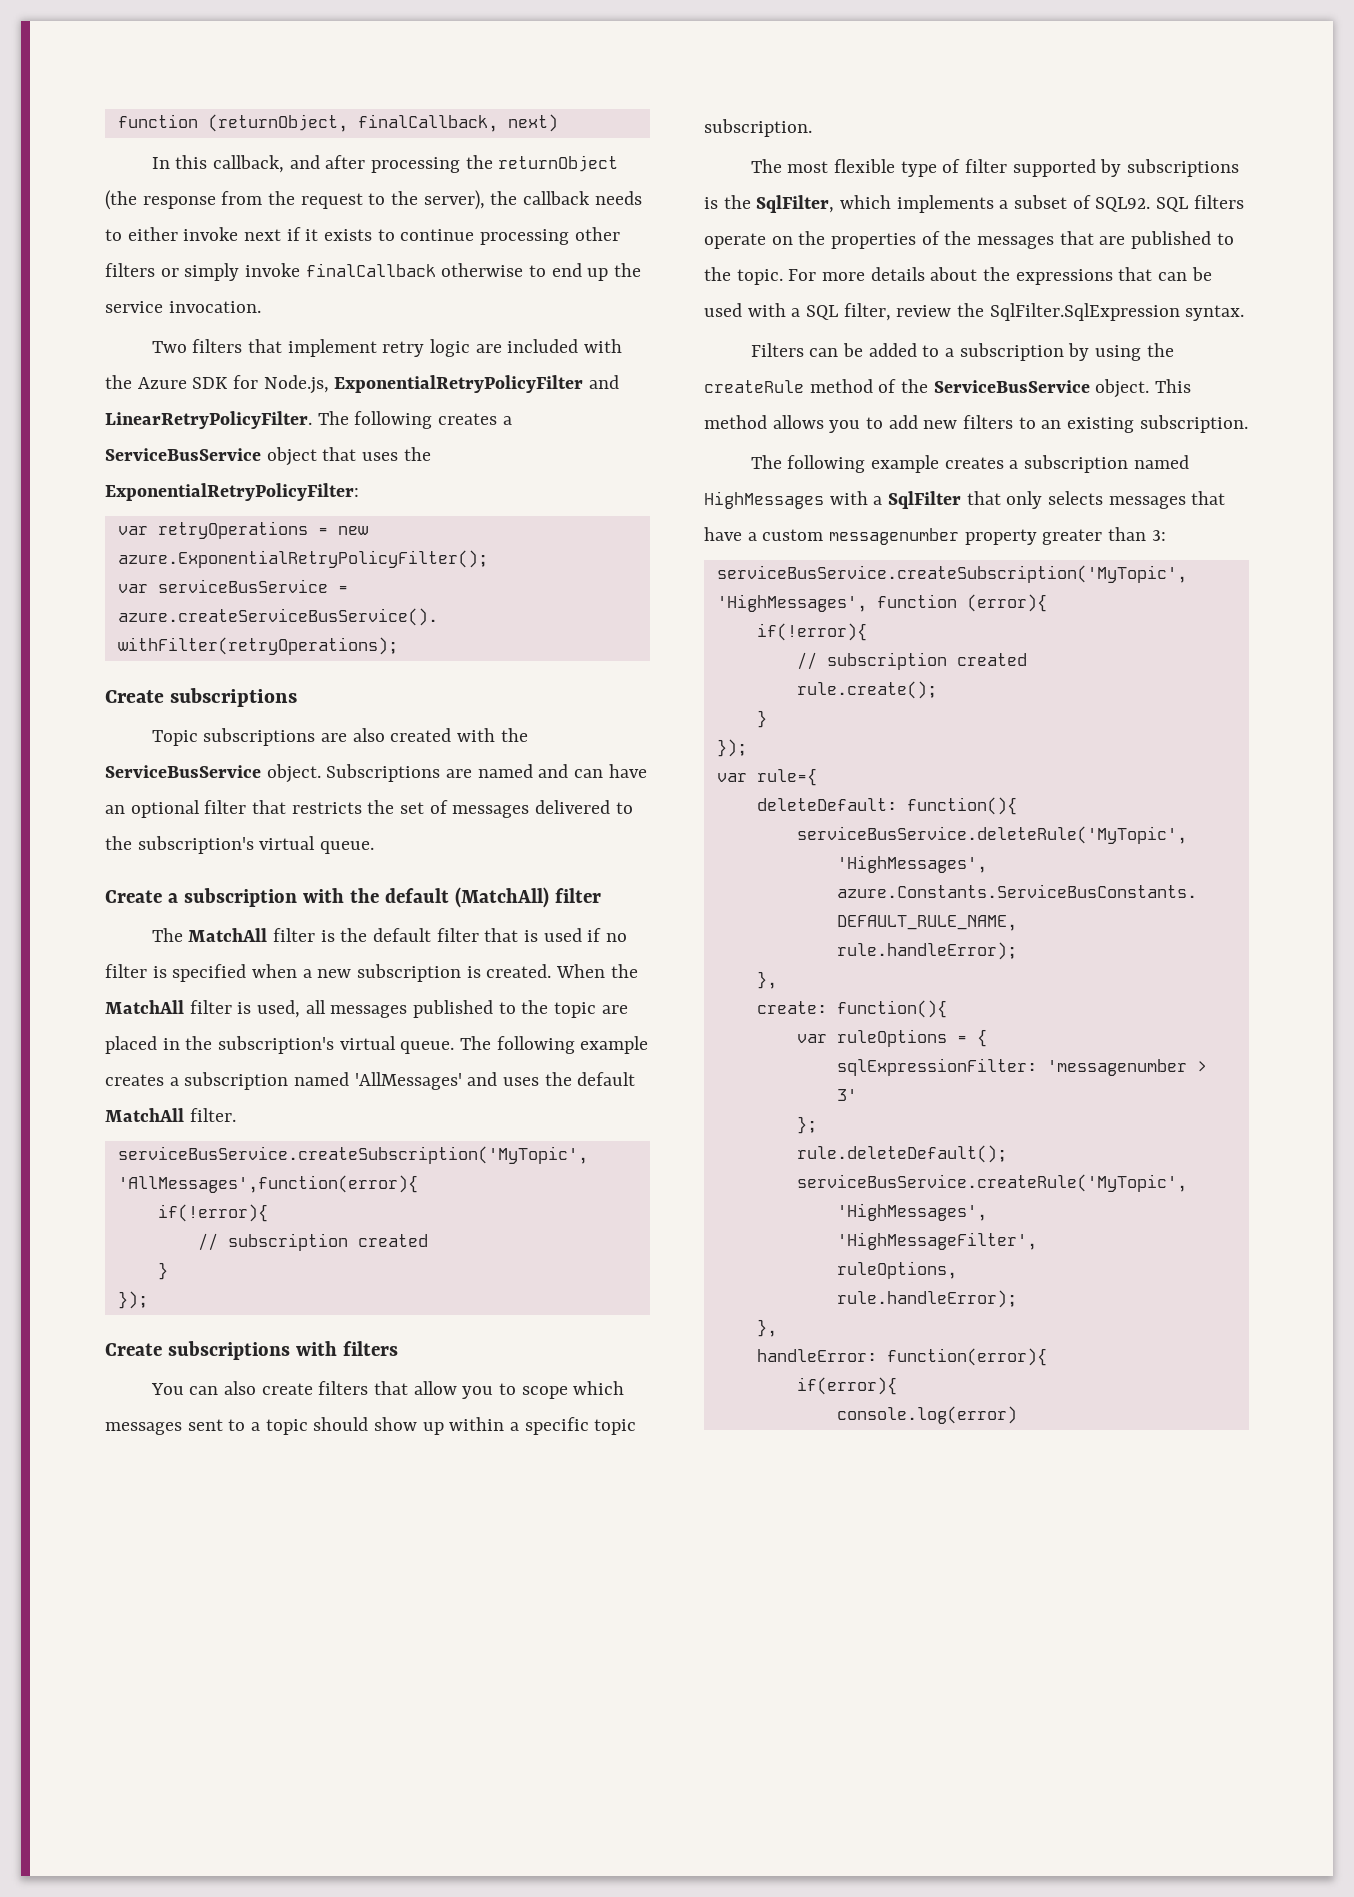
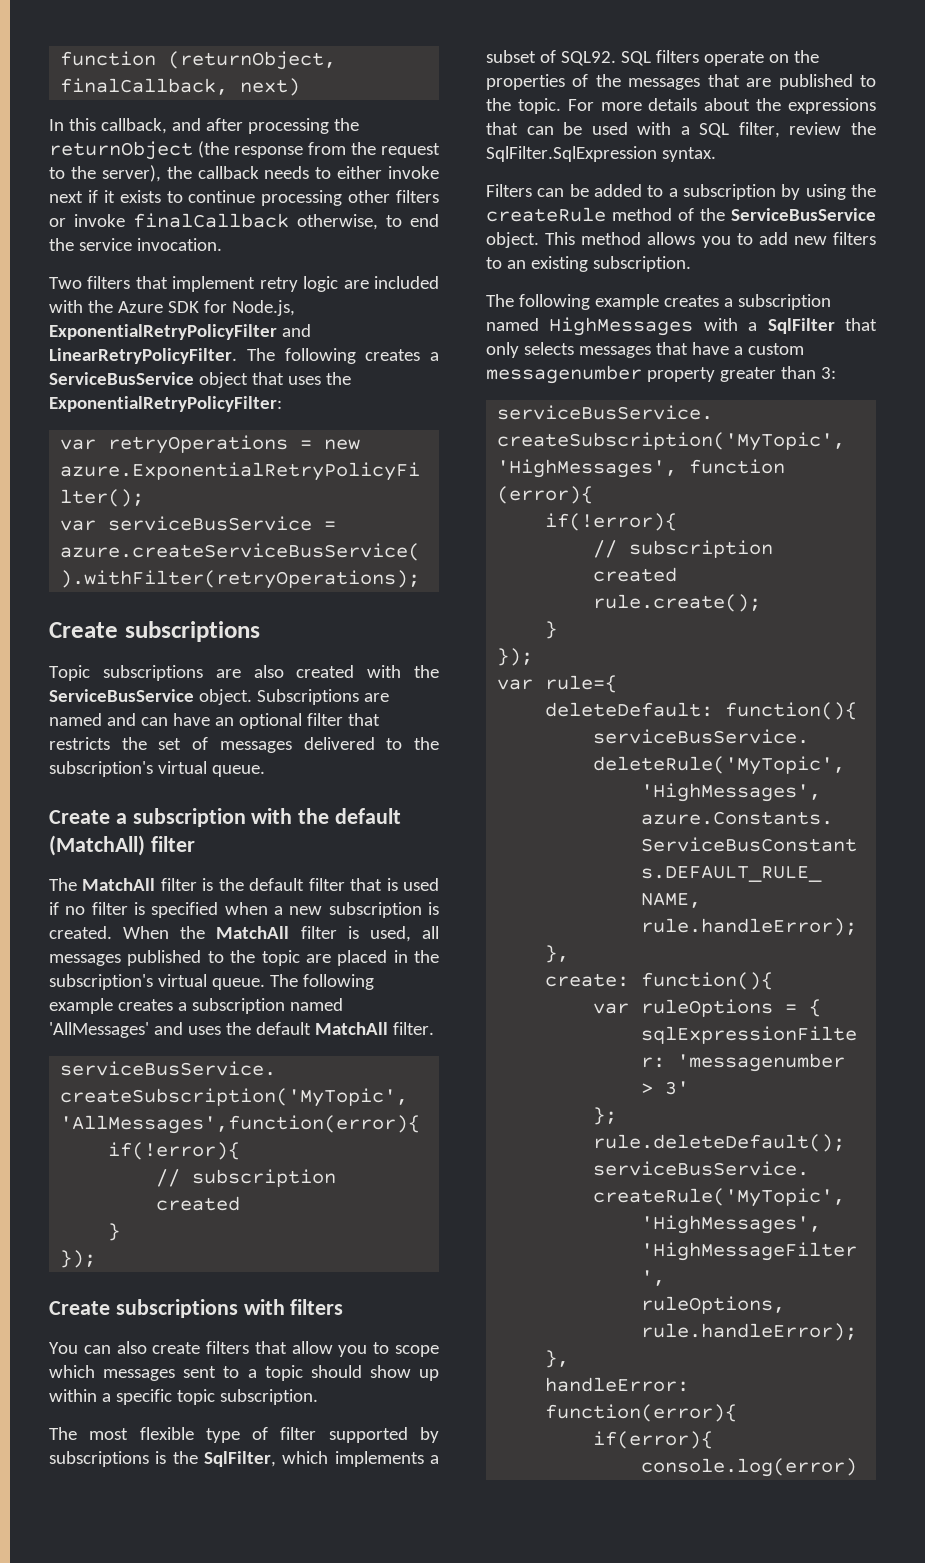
[184,263,240,281] simply -> (66, 222) none
[441,263,524,277] otherwise -> [297,214,378,230] otherwise,
[587,268,609,281] up -> (439, 220) none

